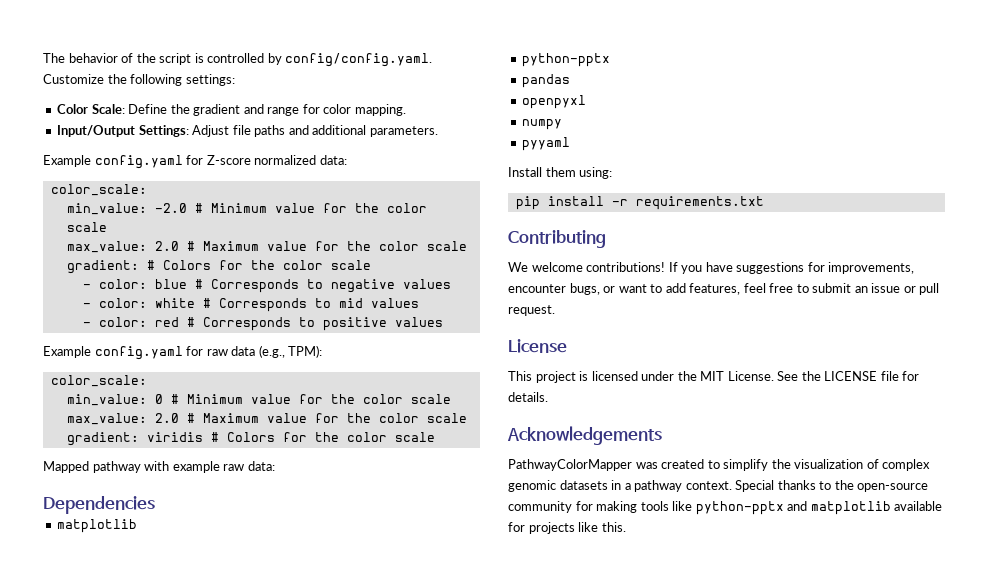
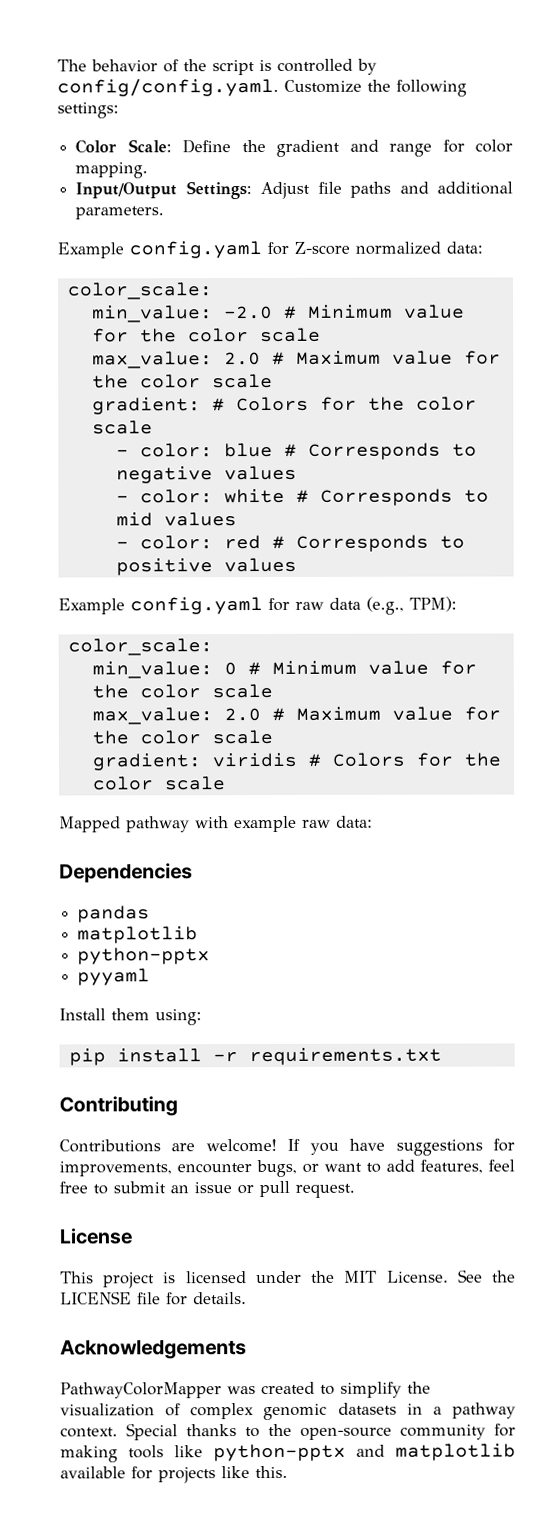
(155, 505) none -> [77,905,151,923] // pandas
[522,74,571,88] [522,95,587,109] [522,119,563,130] // pandas // openpyxl // numpy -> (211, 956) none
[508,262,666,272] We welcome contributions! -> [59,1138,277,1153] Contributions are welcome!

